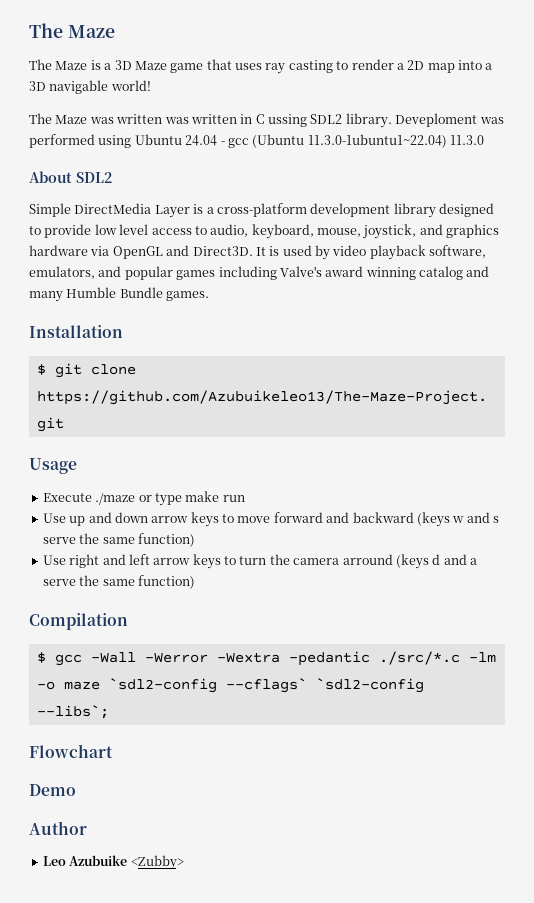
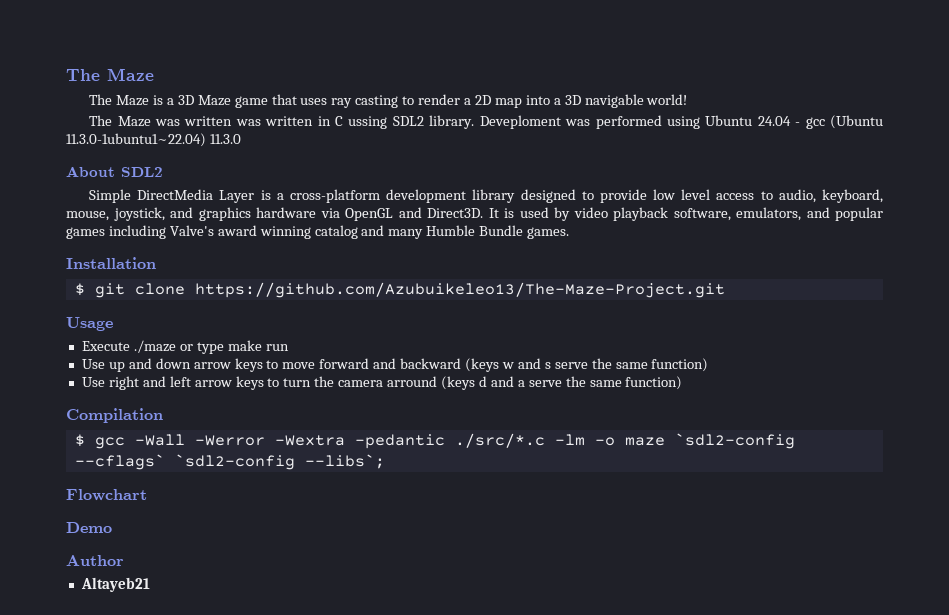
[42,855,184,870] Leo Azubuike <Zubby> -> [80,577,150,592] Altayeb21

